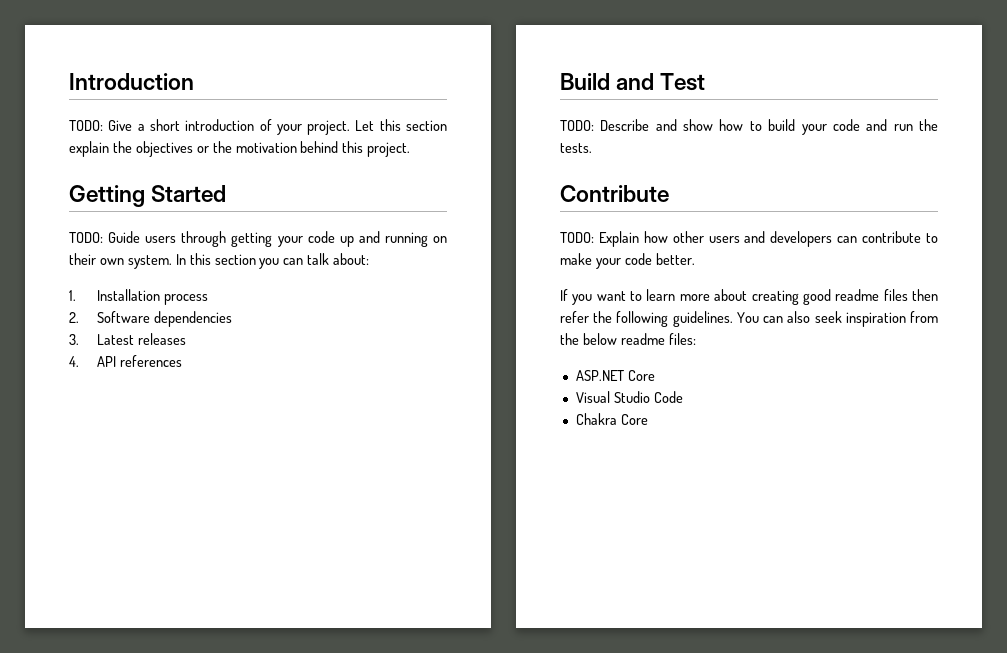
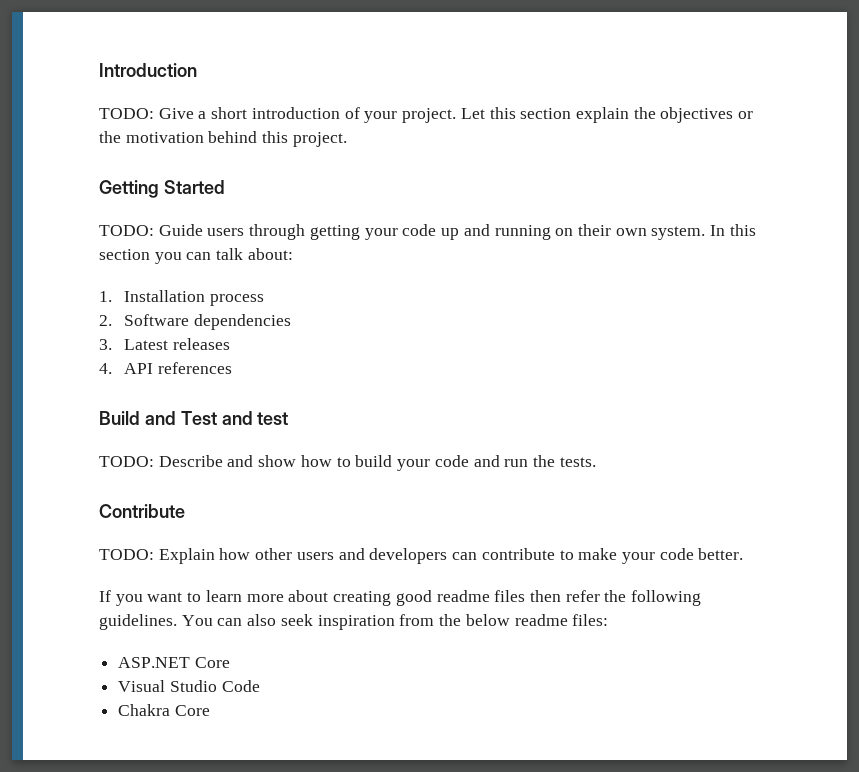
(706, 82) none -> [221,411,289,425] and test

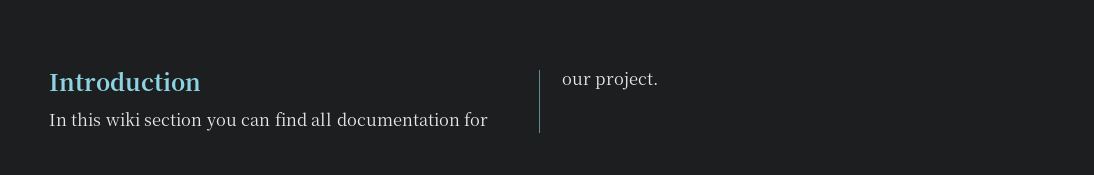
[99,107,754,123] [99,131,347,147] [99,180,225,198] [99,224,706,240] TODO: Give a short introduction of your project. Let this section explain the objectives or the motivation behind this project. // Getting Started // TODO: Guide users through getting your code up and running on their own system. -> (201, 81) none
(756, 230) none -> [104,112,140,126] wiki
[216,248,293,260] [99,290,264,306] [99,314,291,330] [99,338,230,350] [99,362,232,374] [99,411,289,425] [99,455,596,471] [99,504,185,518] [99,548,744,564] [99,590,702,606] [99,614,609,630] [118,657,230,668] [118,680,260,692] [118,704,210,716] talk about: // 1. Installation process // 2. Software dependencies // 3. Latest releases // 4. API references // Build and Test and test // TODO: Describe and show how to build your code and run the tests. // Contribute // TODO: Explain how other users and developers can contribute to make your code better. // If you want to learn more about creating good readme files then refer the following guidelines. You can also seek inspiration from the below readme files: // ASP.NET Core // Visual Studio Code // Chakra Core -> [274,112,489,126] [562,72,659,90] find all documentation for our project.

